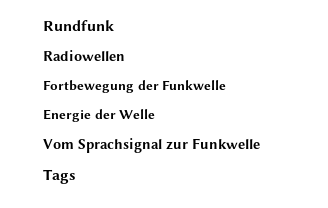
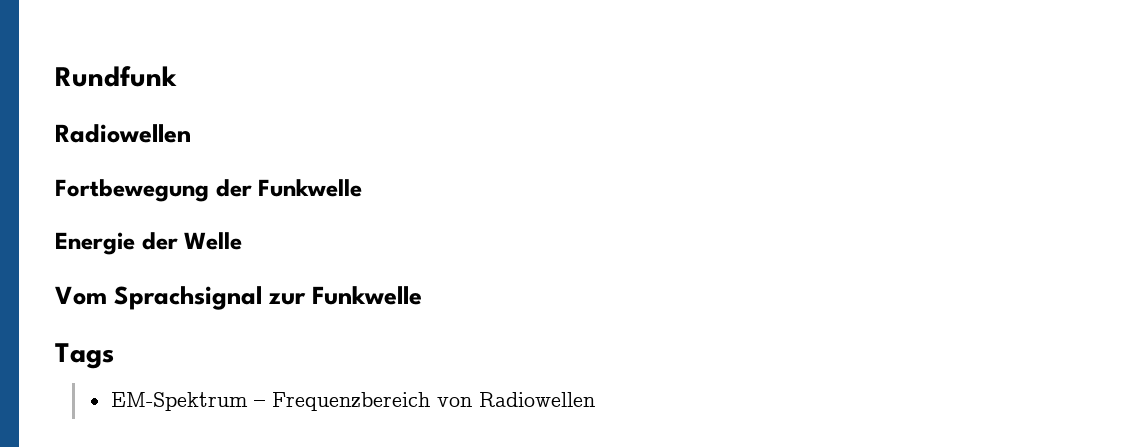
(76, 176) none -> [110,392,595,411] // EM-Spektrum – Frequenzbereich von Radiowellen

